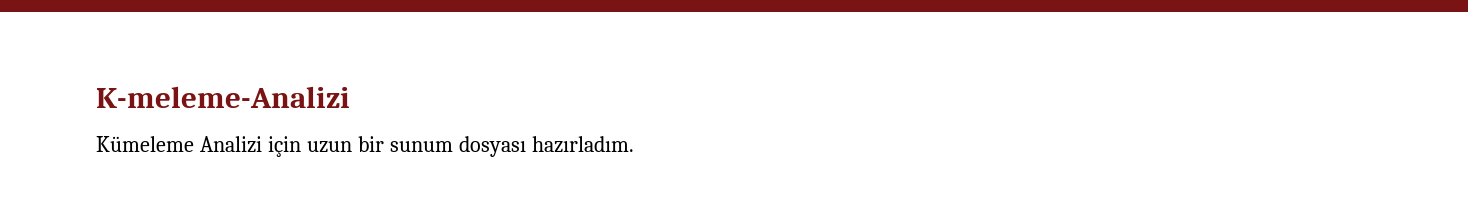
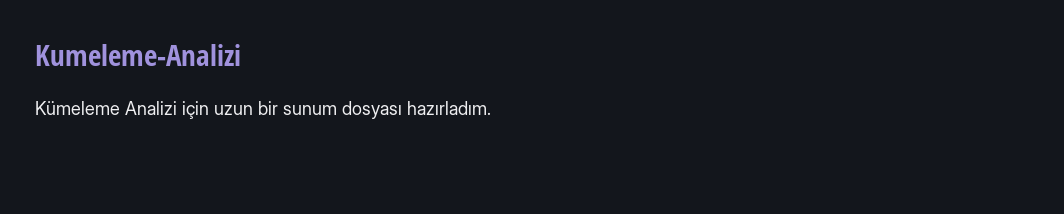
[96,86,350,108] K-meleme-Analizi -> [35,44,241,66] Kumeleme-Analizi

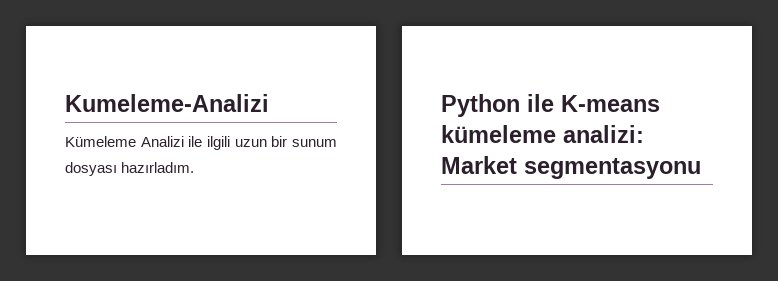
[182,101,209,119] için -> [188,136,230,150] ile ilgili
(491, 108) none -> [441,94,660,117] [441,125,644,143] [441,156,701,179] // Python ile K-means kümeleme analizi: Market segmentasyonu

